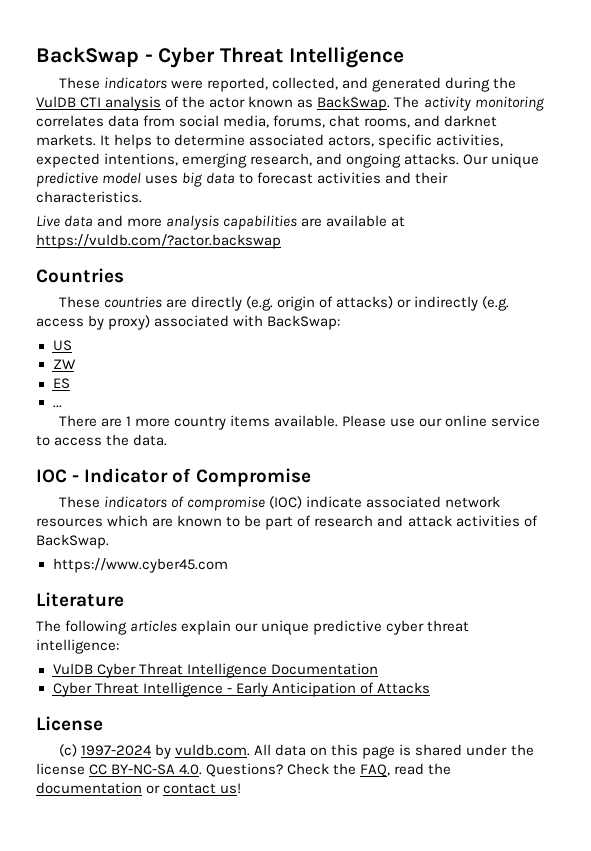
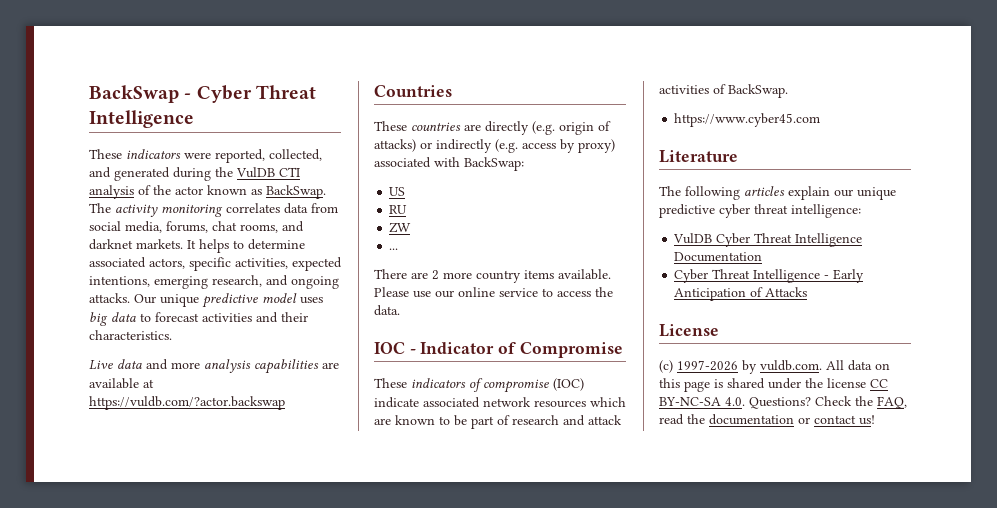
(72, 345) none -> [389,205,408,214] // RU
[52,378,70,389] // ES -> (412, 227) none
[126,416,132,426] 1 -> [432,270,439,280] 2
[80,745,152,756] 1997-2024 -> [677,360,738,371] 1997-2026

